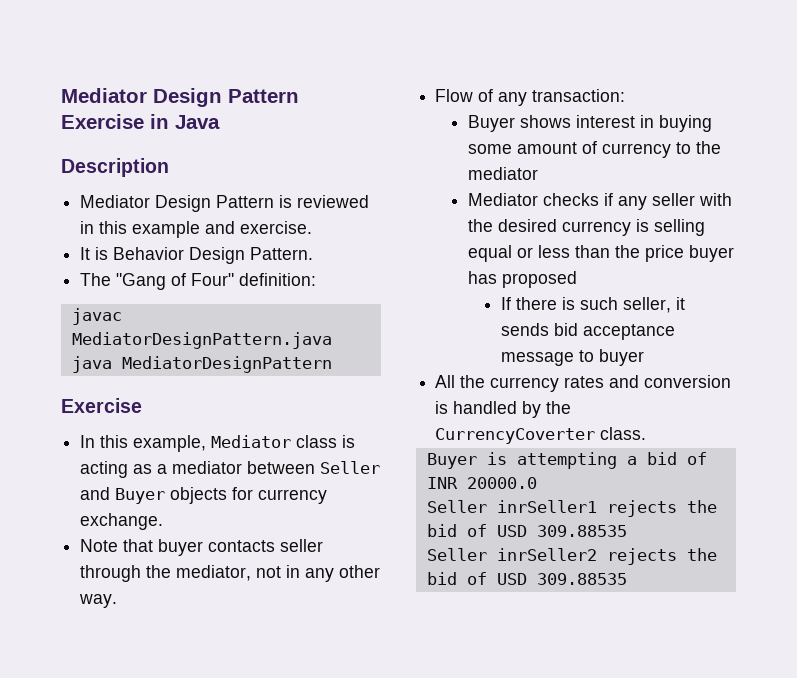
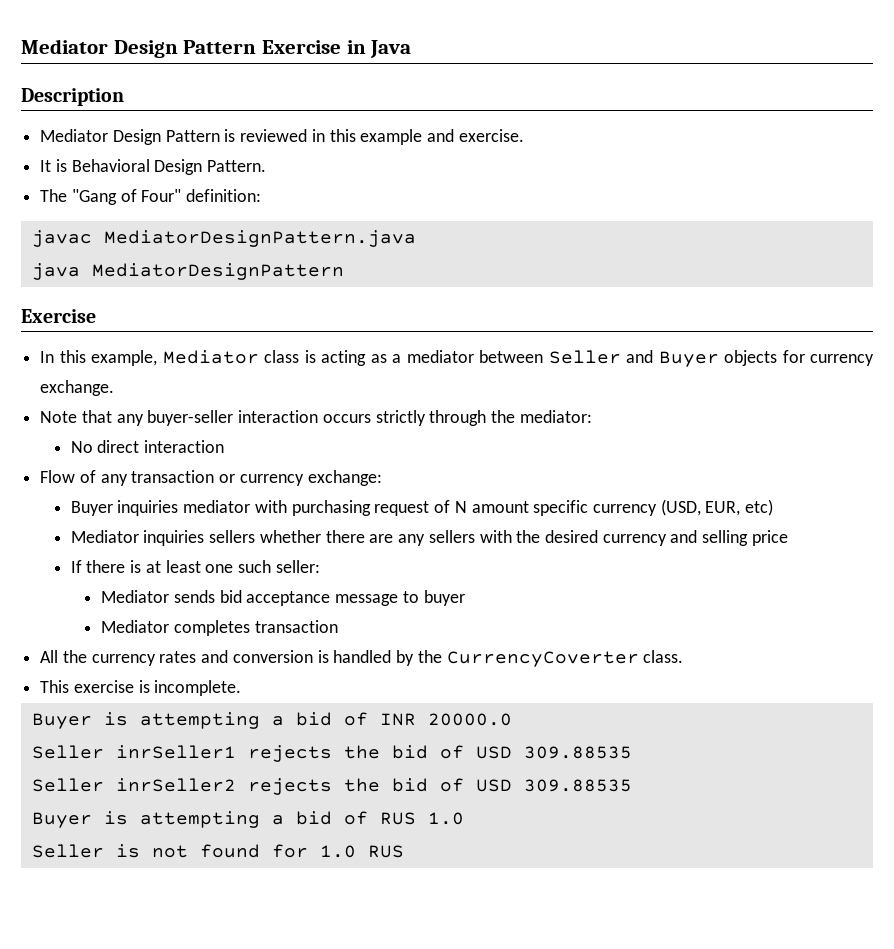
[113,247,185,260] Behavior -> [71,159,150,172] Behavioral
[158,539,324,556] [80,565,381,582] [79,594,118,608] [435,89,626,106] [468,115,713,132] [468,141,722,158] [468,167,539,180] [468,193,733,210] [468,219,706,236] [468,245,735,262] [468,271,578,288] [501,297,686,313] buyer contacts seller through the mediator, not in any other way. // Flow of any transaction: // Buyer shows interest in buying some amount of currency to the mediator // Mediator checks if any seller with the desired currency is selling equal or less than the price buyer has proposed // If there is such seller, it -> [116,410,592,426] [70,440,225,453] [40,470,382,486] [70,499,774,516] [70,530,788,546] [70,560,320,573] [101,590,170,603] any buyer-seller interaction occurs strictly through the mediator: // No direct interaction // Flow of any transaction or currency exchange: // Buyer inquiries mediator with purchasing request of N amount specific currency (USD, EUR, etc) // Mediator inquiries sellers whether there are any sellers with the desired currency and selling price // If there is at least one such seller: // Mediator
(645, 357) none -> [101,620,338,636] // Mediator completes transaction
(647, 433) none -> [40,680,242,696] // This exercise is incomplete.
(627, 579) none -> [31,811,464,828] [31,844,404,858] // Buyer is attempting a bid of RUS 1.0 // Seller is not found for 1.0 RUS

